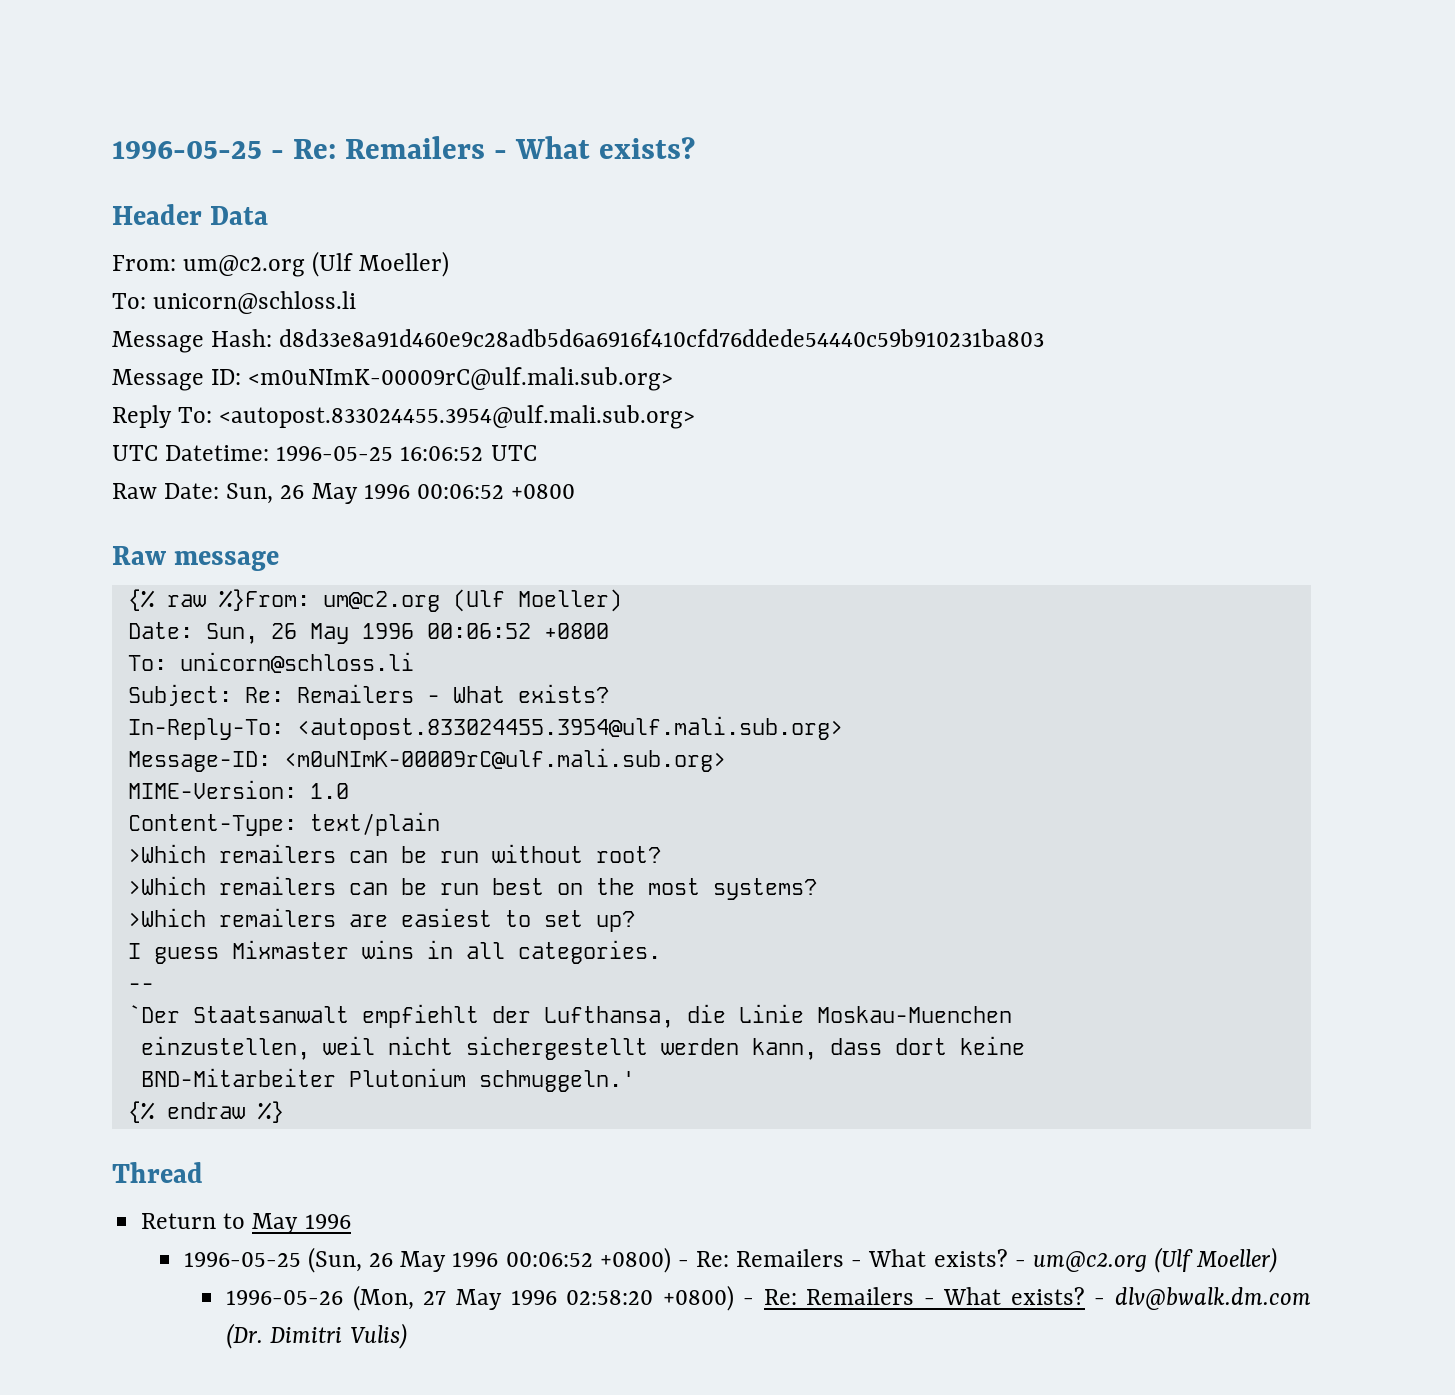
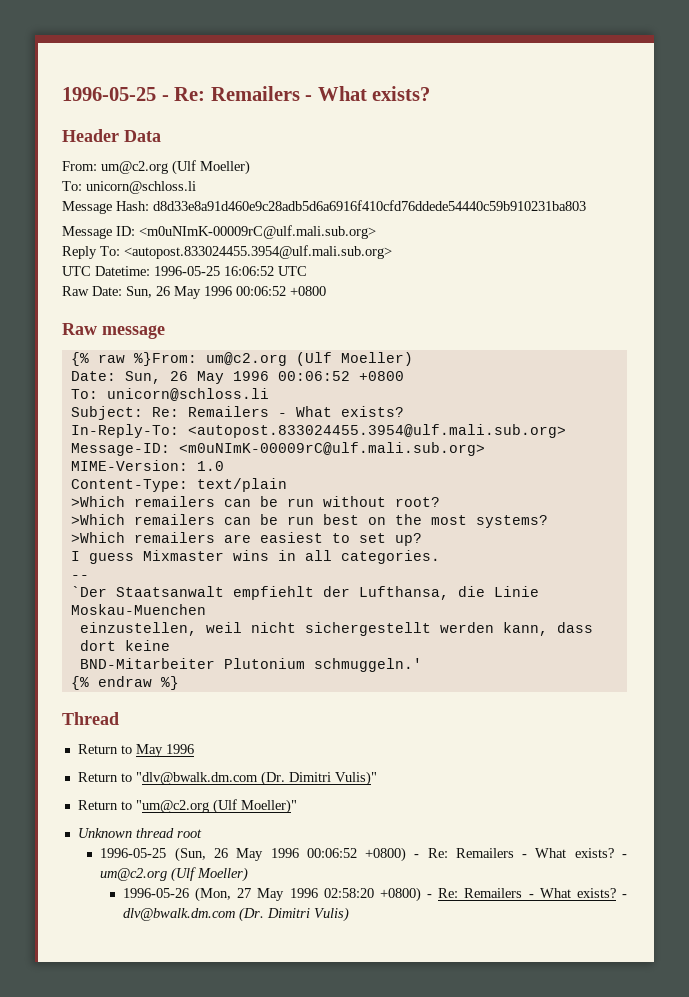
(351, 1221) none -> [77,771,377,786] [77,799,297,814] [77,828,202,838] // Return to "dlv@bwalk.dm.com (Dr. Dimitri Vulis)" // Return to "um@c2.org (Ulf Moeller)" // Unknown thread root

